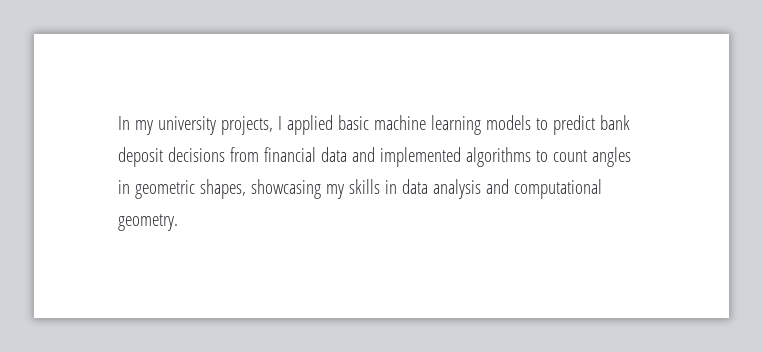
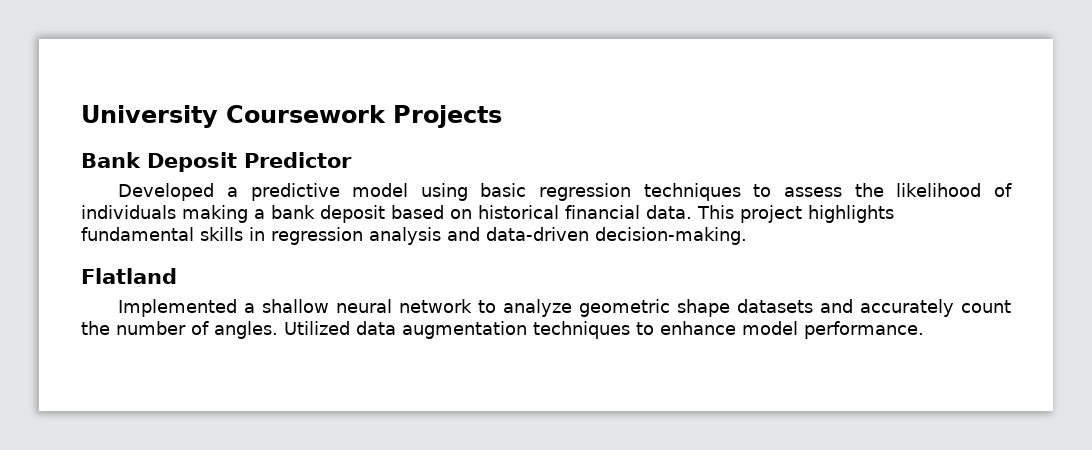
[118,115,630,135] [118,147,631,167] [118,179,344,199] In my university projects, I applied basic machine learning models to predict bank deposit decisions from financial data and implemented algorithms to count angles in geometric shapes, showcasing my -> [81,105,502,128] [81,152,352,172] [118,183,1012,201] [81,205,894,223] [81,227,194,241] University Coursework Projects // Bank Deposit Predictor // Developed a predictive model using basic regression techniques to assess the likelihood of individuals making a bank deposit based on historical financial data. This project highlights fundamental
[401,179,428,194] data -> [271,227,363,245] regression
[513,179,602,199] [118,214,178,231] computational geometry. -> [486,227,747,245] [81,268,177,284] [118,299,1012,317] [81,321,924,339] data-driven decision-making. // Flatland // Implemented a shallow neural network to analyze geometric shape datasets and accurately count the number of angles. Utilized data augmentation techniques to enhance model performance.

